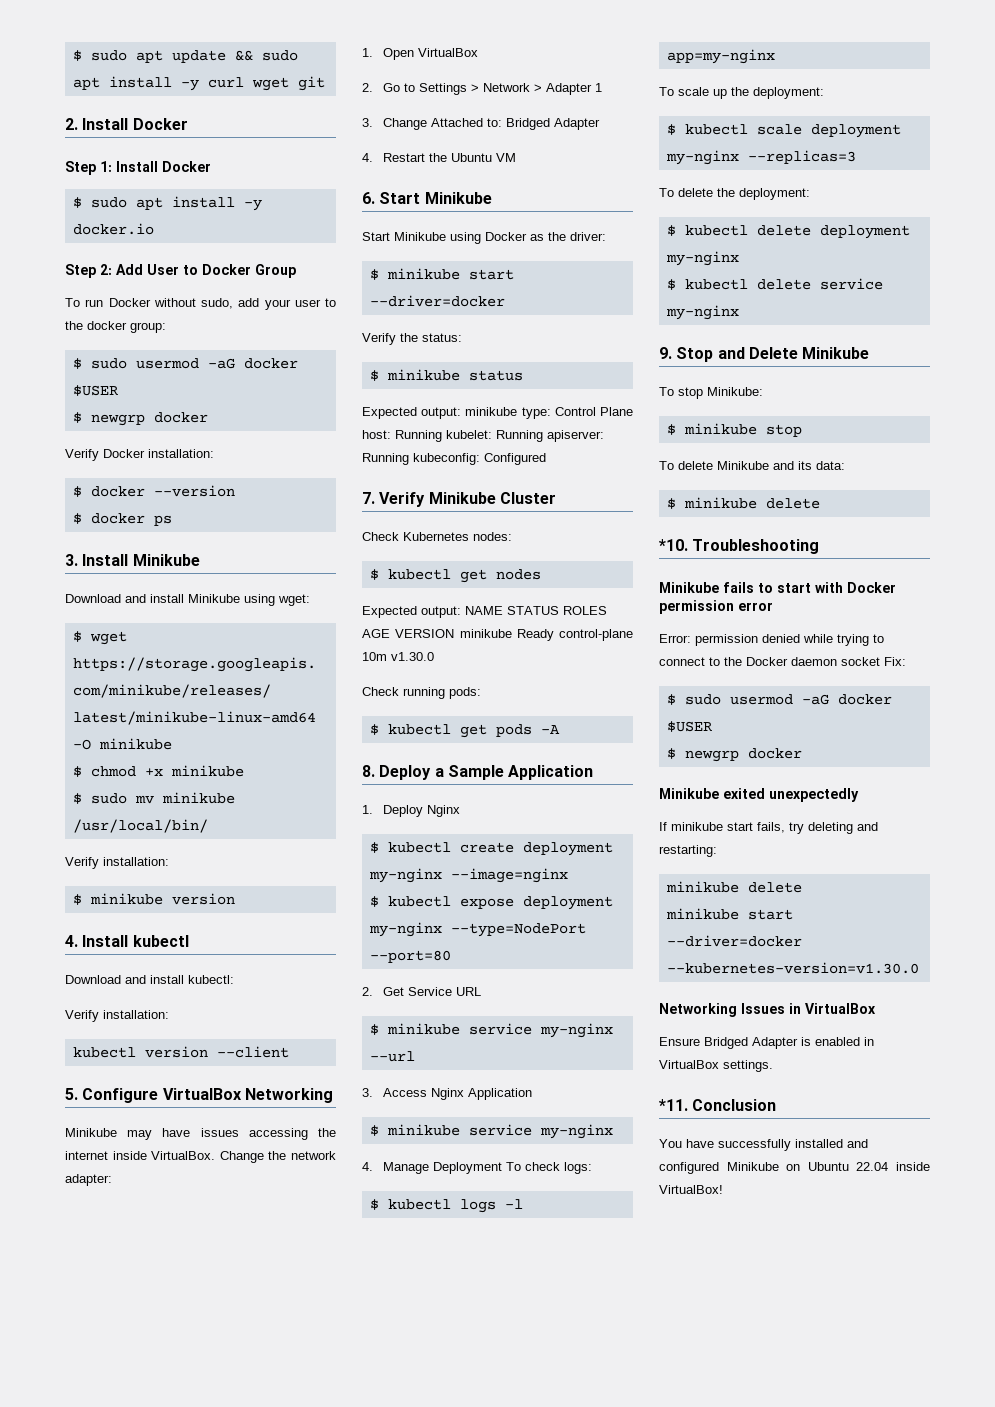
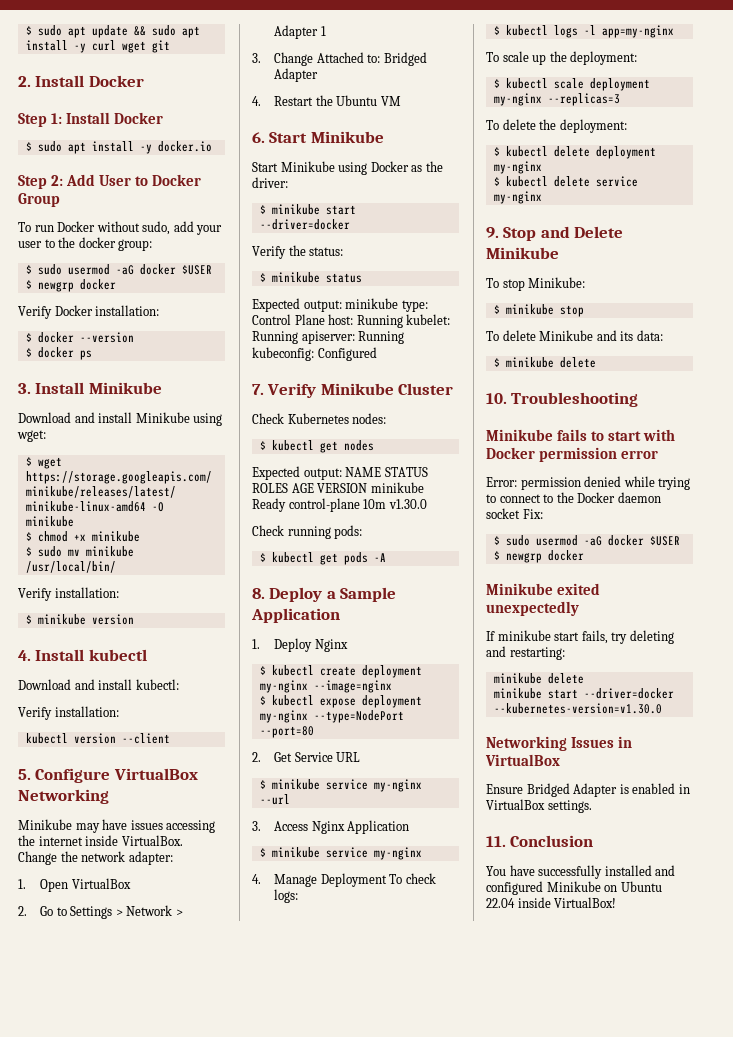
[659,539,688,551] *10. -> [486,393,507,404] 10.
[659,1099,688,1111] *11. -> [486,836,506,847] 11.

